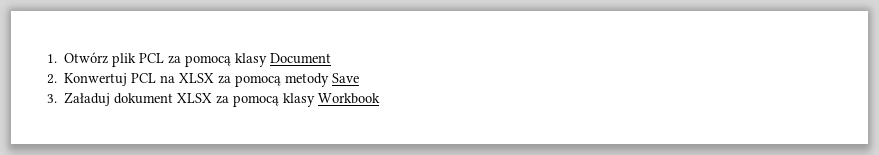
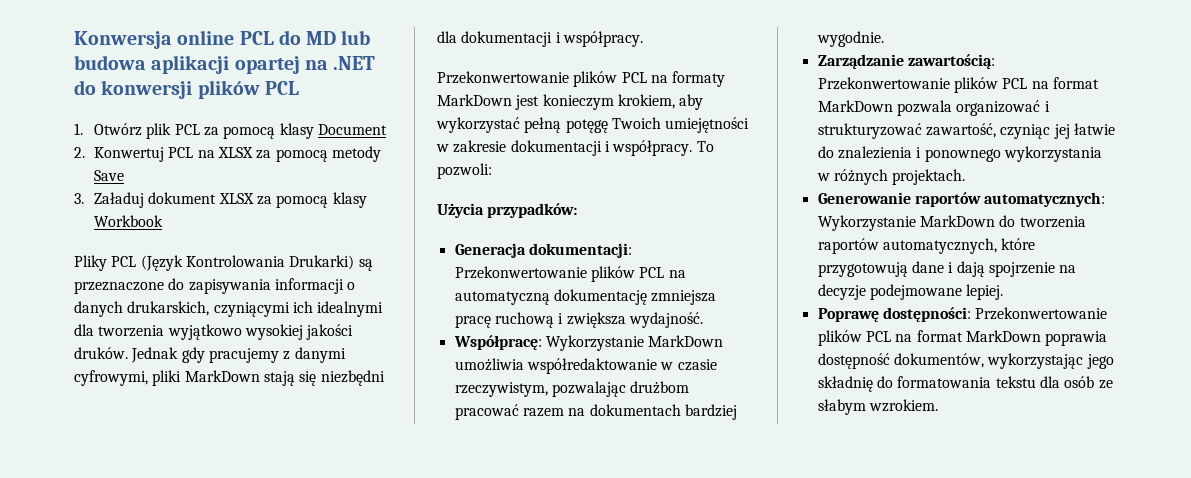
(47, 58) none -> [74,30,371,49] [74,55,376,74] [74,80,299,99] Konwersja online PCL do MD lub budowa aplikacji opartej na .NET do konwersji plików PCL //
(381, 98) none -> [74,255,373,271] [74,278,356,294] [74,301,384,317] [74,324,354,340] [74,347,346,363] [74,370,385,386] [437,31,643,47] [437,71,726,87] [437,94,704,110] [436,117,750,133] [436,140,714,156] [437,163,492,179] [437,203,578,218] [454,243,632,258] [454,266,686,282] [454,289,717,305] [454,312,703,328] [453,335,724,351] [454,358,717,374] [454,381,690,397] [454,404,737,420] [816,31,884,47] [817,54,995,69] [817,77,1099,93] [817,100,1050,116] [817,123,1115,139] [817,146,1102,162] [816,169,966,185] [817,192,1106,207] [817,215,1086,231] [817,238,1036,254] [817,261,1077,277] [817,284,1004,300] [817,307,1108,322] [817,330,1108,346] [817,353,1114,369] [817,376,1113,392] [817,399,938,415] // Pliky PCL (Język Kontrolowania Drukarki) są przeznaczone do zapisywania informacji o danych drukarskich, czyniącymi ich idealnymi dla tworzenia wyjątkowo wysokiej jakości druków. Jednak gdy pracujemy z danymi cyfrowymi, pliki MarkDown stają się niezbędni dla dokumentacji i współpracy. // Przekonwertowanie plików PCL na formaty MarkDown jest konieczym krokiem, aby wykorzystać pełną potęgę Twoich umiejętności w zakresie dokumentacji i współpracy. To pozwoli: // Użycia przypadków: // Generacja dokumentacji: Przekonwertowanie plików PCL na automatyczną dokumentację zmniejsza pracę ruchową i zwiększa wydajność. // Współpracę: Wykorzystanie MarkDown umożliwia współredaktowanie w czasie rzeczywistym, pozwalając drużbom pracować razem na dokumentach bardziej wygodnie. // Zarządzanie zawartością: Przekonwertowanie plików PCL na format MarkDown pozwala organizować i strukturyzować zawartość, czyniąc jej łatwie do znalezienia i ponownego wykorzystania w różnych projektach. // Generowanie raportów automatycznych: Wykorzystanie MarkDown do tworzenia raportów automatycznych, które przygotowują dane i dają spojrzenie na decyzje podejmowane lepiej. // Poprawę dostępności: Przekonwertowanie plików PCL na format MarkDown poprawia dostępność dokumentów, wykorzystając jego składnię do formatowania tekstu dla osób ze słabym wzrokiem.

